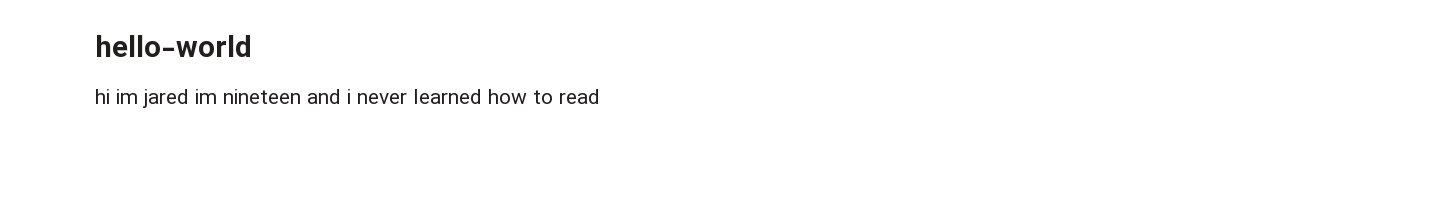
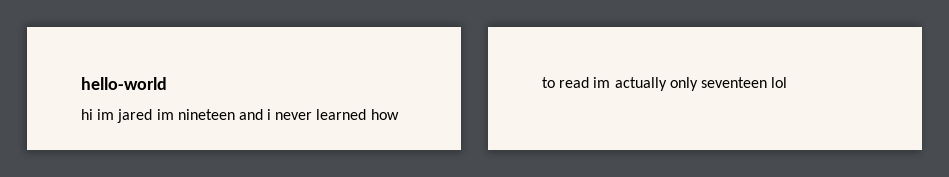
(600, 96) none -> [593,77,788,91] im actually only seventeen lol

